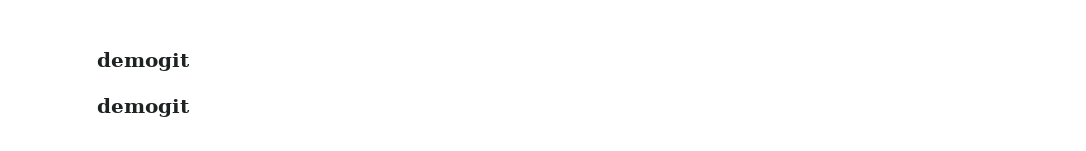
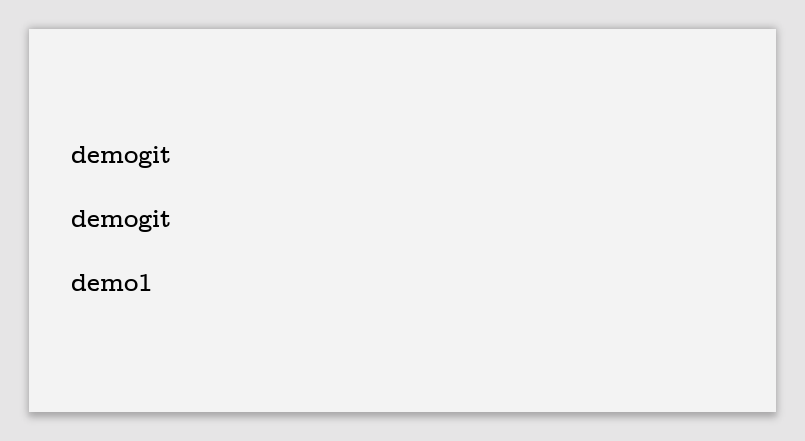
(190, 107) none -> [71,274,152,291] // demo1

